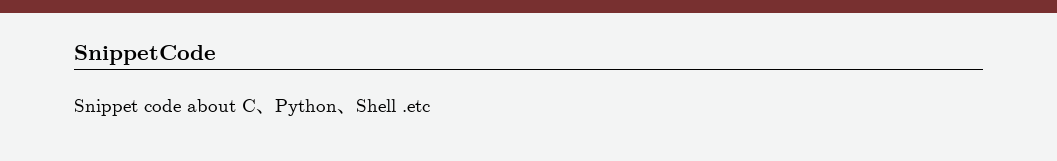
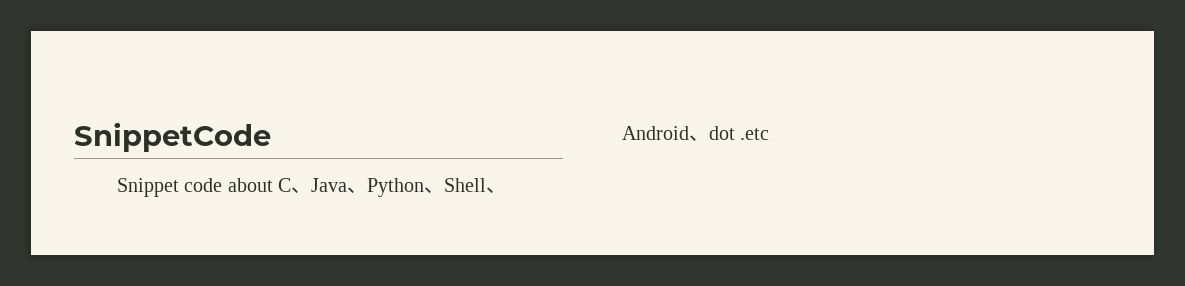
(275, 111) none -> [311,178,368,193] Java、
(396, 105) none -> [486,187,507,193] [622,126,735,141] 、Android、dot

